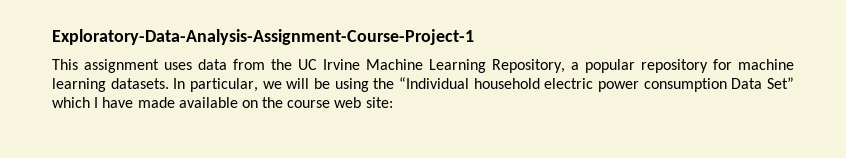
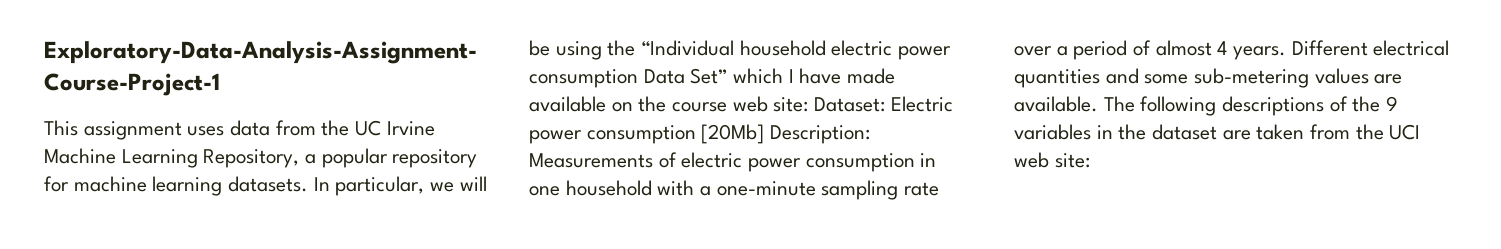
(393, 102) none -> [814,96,953,112] [529,124,871,144] [529,152,937,172] [529,180,940,200] [1014,40,1450,60] [1014,68,1403,88] [1014,96,1399,116] [1014,124,1421,140] [1014,152,1090,168] Dataset: Electric power consumption [20Mb] Description: Measurements of electric power consumption in one household with a one-minute sampling rate over a period of almost 4 years. Different electrical quantities and some sub-metering values are available. The following descriptions of the 9 variables in the dataset are taken from the UCI web site:

